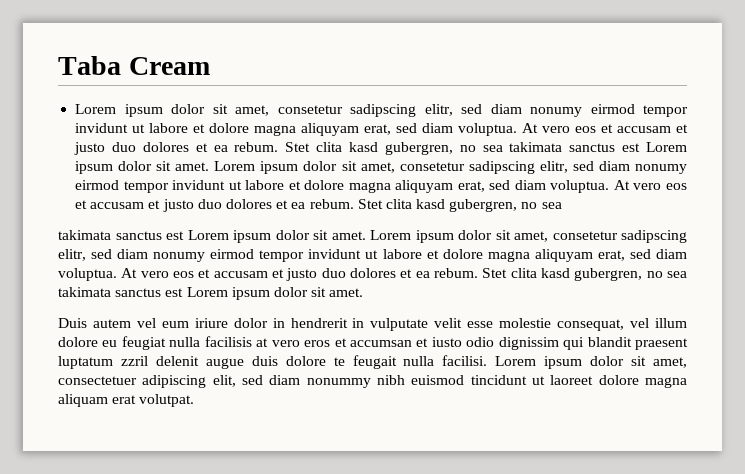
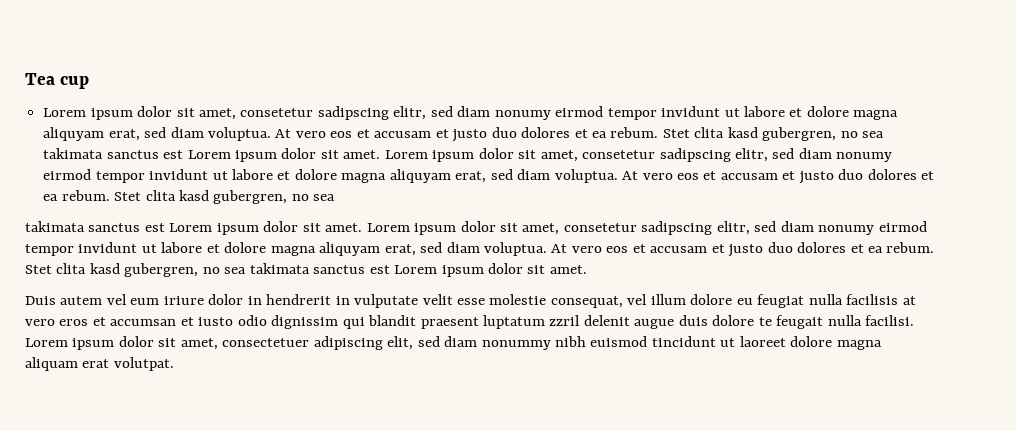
[58,56,210,75] Taba Cream -> [25,73,90,89] Tea cup

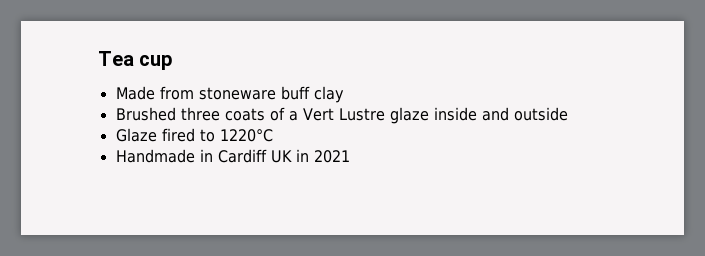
[43,106,899,120] [43,127,885,142] [43,148,893,162] [43,169,935,184] [43,190,336,204] [25,221,927,235] [25,242,935,257] [25,263,587,277] [25,294,916,308] [25,315,915,329] [25,336,882,350] [25,357,174,371] Lorem ipsum dolor sit amet, consetetur sadipscing elitr, sed diam nonumy eirmod tempor invidunt ut labore et dolore magna aliquyam erat, sed diam voluptua. At vero eos et accusam et justo duo dolores et ea rebum. Stet clita kasd gubergren, no sea takimata sanctus est Lorem ipsum dolor sit amet. Lorem ipsum dolor sit amet, consetetur sadipscing elitr, sed diam nonumy eirmod tempor invidunt ut labore et dolore magna aliquyam erat, sed diam voluptua. At vero eos et accusam et justo duo dolores et ea rebum. Stet clita kasd gubergren, no sea // takimata sanctus est Lorem ipsum dolor sit amet. Lorem ipsum dolor sit amet, consetetur sadipscing elitr, sed diam nonumy eirmod tempor invidunt ut labore et dolore magna aliquyam erat, sed diam voluptua. At vero eos et accusam et justo duo dolores et ea rebum. Stet clita kasd gubergren, no sea takimata sanctus est Lorem ipsum dolor sit amet. // Duis autem vel eum iriure dolor in hendrerit in vulputate velit esse molestie consequat, vel illum dolore eu feugiat nulla facilisis at vero eros et accumsan et iusto odio dignissim qui blandit praesent luptatum zzril delenit augue duis dolore te feugait nulla facilisi. Lorem ipsum dolor sit amet, consectetuer adipiscing elit, sed diam nonummy nibh euismod tincidunt ut laoreet dolore magna aliquam erat volutpat. -> [115,86,344,103] [115,107,568,124] [115,128,273,142] [115,149,350,163] Made from stoneware buff clay // Brushed three coats of a Vert Lustre glaze inside and outside // Glaze fired to 1220°C // Handmade in Cardiff UK in 2021

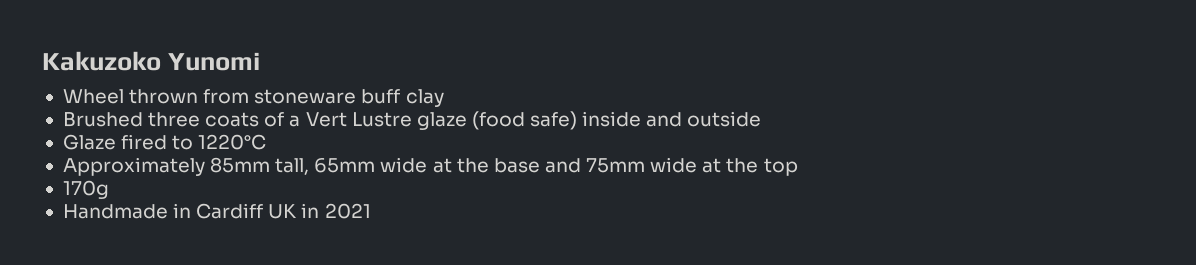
[98,51,173,70] [115,86,155,100] Tea cup // Made -> [42,51,261,71] [62,89,199,104] Kakuzoko Yunomi // Wheel thrown
(429, 115) none -> [471,111,578,130] (food safe)
(273, 135) none -> [62,157,798,176] [62,180,109,199] // Approximately 85mm tall, 65mm wide at the base and 75mm wide at the top // 170g

